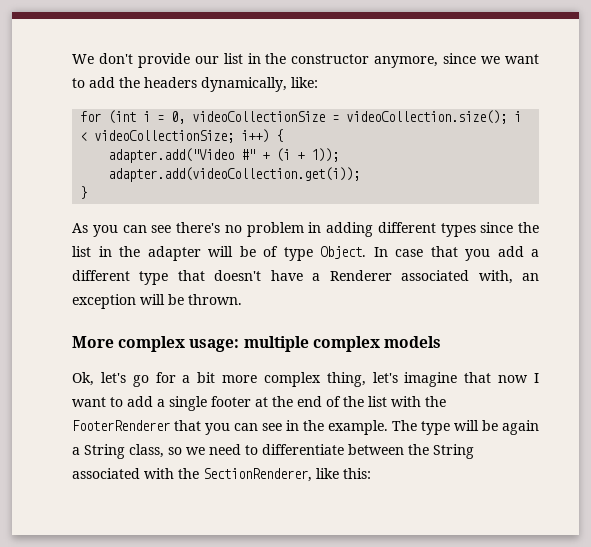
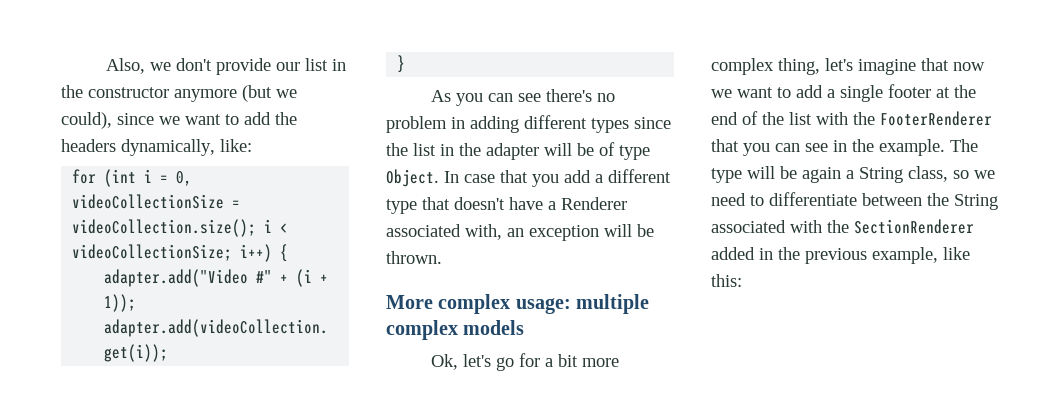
[72,54,94,64] We -> [106,58,172,74] Also, we
[374,56,439,68] anymore, -> [174,85,297,102] [61,112,112,129] anymore (but we could),
[534,373,539,383] I -> [711,89,732,98] we
[203,468,312,482] SectionRenderer, -> [854,219,974,234] [711,247,938,264] SectionRenderer added in the previous example,

